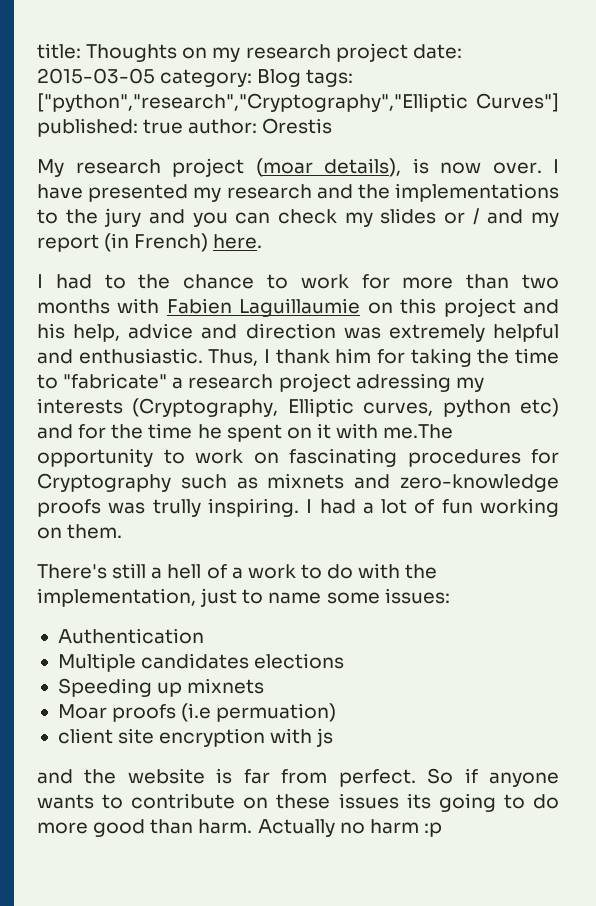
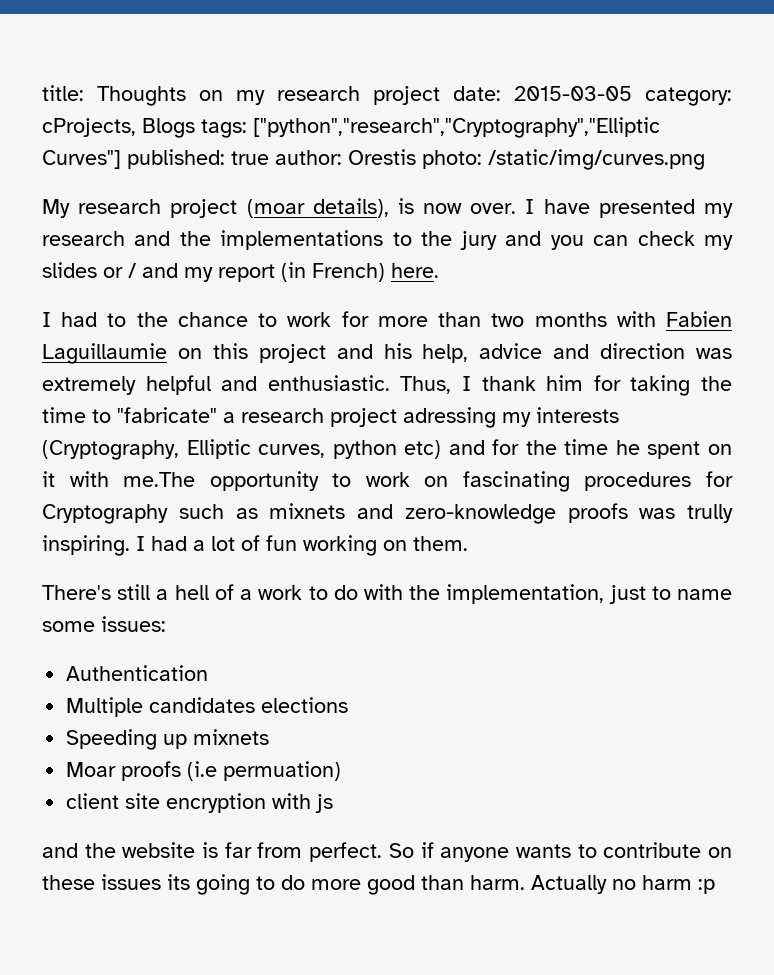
[257,69,302,87] Blog -> [42,118,195,138] cProjects, Blogs
(333, 126) none -> [422,149,705,170] photo: /static/img/curves.png

